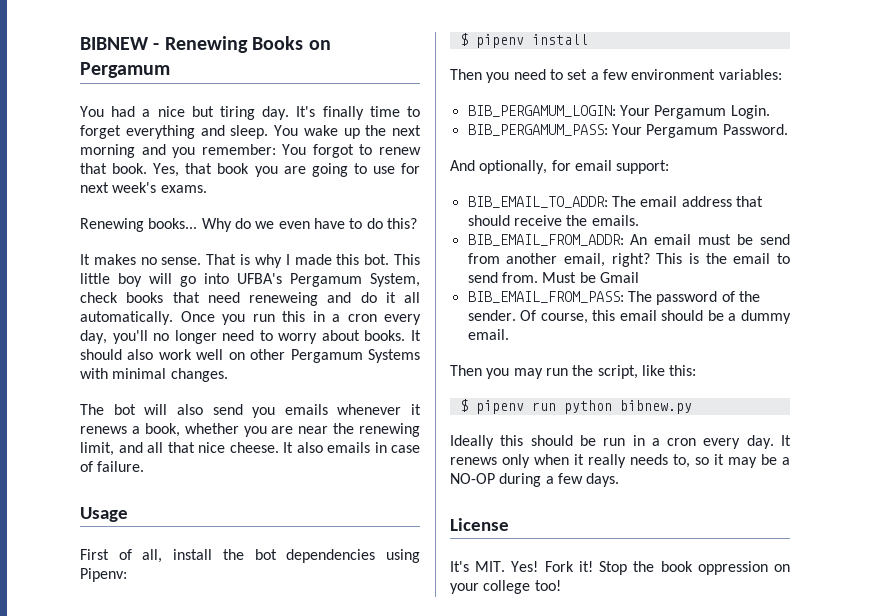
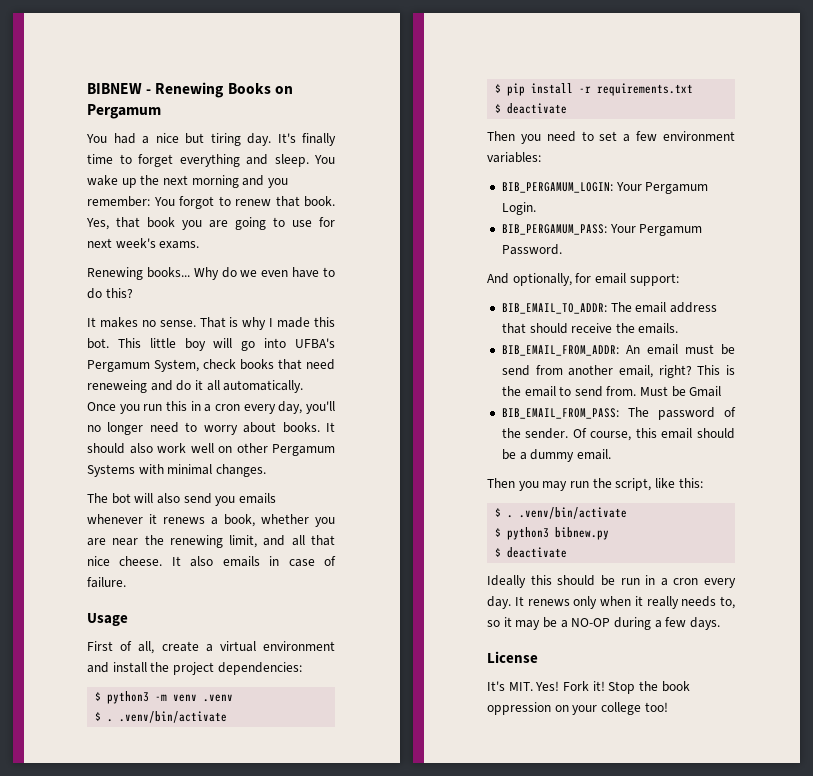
[173,549,421,563] [80,568,127,582] [459,33,588,48] install the bot dependencies using Pipenv: // $ pipenv install -> [161,641,335,652] [87,662,302,675] [95,691,234,704] [95,711,228,723] [495,83,694,96] [495,103,568,114] create a virtual environment and install the project dependencies: // $ python3 -m venv .venv // $ . .venv/bin/activate // $ pip install -r requirements.txt // $ deactivate
[475,400,612,414] pipenv run python -> [507,507,628,519] [495,527,550,540] . .venv/bin/activate // $ python3
(692, 407) none -> [495,547,568,558] // $ deactivate

